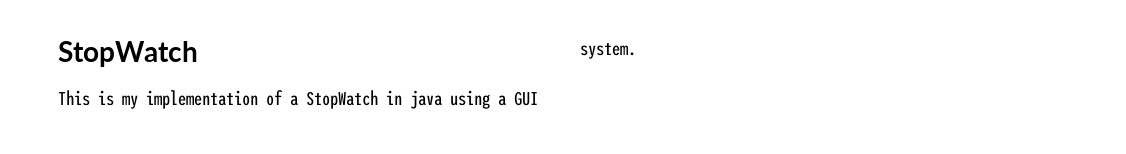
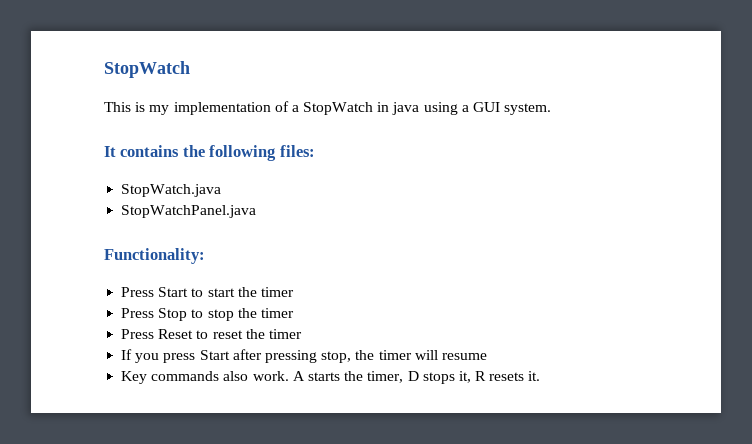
(636, 51) none -> [104,145,315,161] [121,184,222,197] [121,205,257,218] [104,248,205,264] [121,287,294,297] [121,308,294,321] [121,329,302,339] [121,349,487,363] [121,371,541,384] // It contains the following files: // StopWatch.java // StopWatchPanel.java // Functionality: // Press Start to start the timer // Press Stop to stop the timer // Press Reset to reset the timer // If you press Start after pressing stop, the timer will resume // Key commands also work. A starts the timer, D stops it, R resets it.

